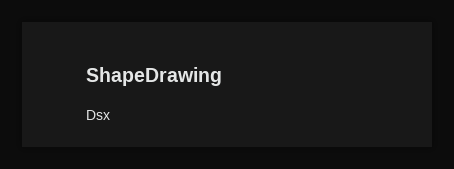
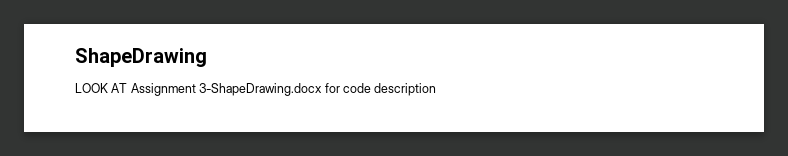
[86,110,110,120] Dsx -> [75,83,437,96] LOOK AT Assignment 3-ShapeDrawing.docx for code description

